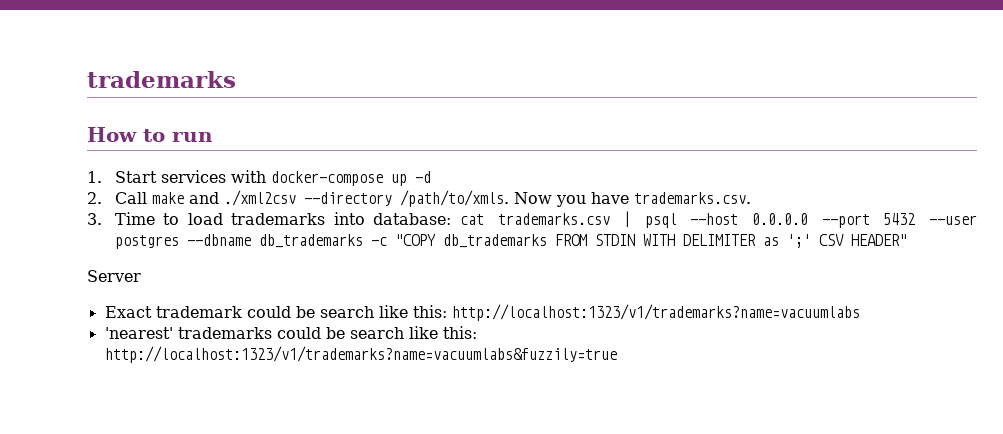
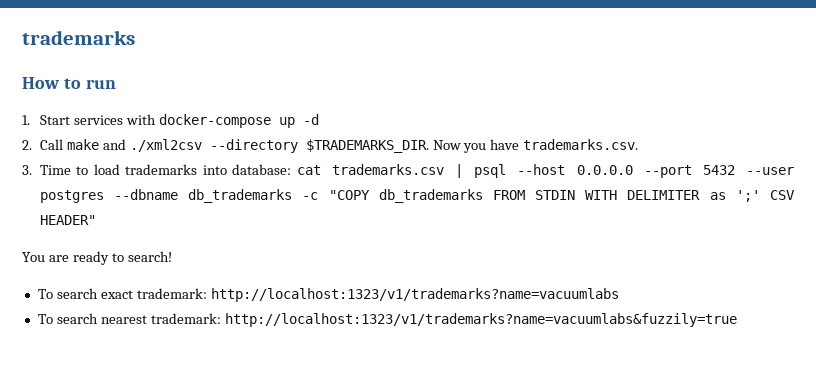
[399,190,509,207] /path/to/xmls. -> [305,139,429,153] $TRADEMARKS_DIR.
[87,270,141,282] [104,304,860,321] [104,326,477,339] Server // Exact trademark could be search like this: http://localhost:1323/v1/trademarks?name=vacuumlabs // 'nearest' trademarks could be search like this: -> [22,251,172,265] [37,288,619,302] [37,313,221,324] You are ready to search! // To search exact trademark: http://localhost:1323/v1/trademarks?name=vacuumlabs // To search nearest trademark:

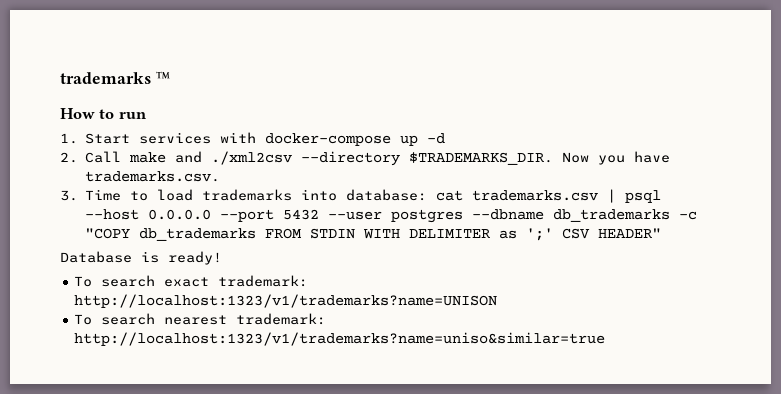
[22,30,135,45] trademarks -> [60,71,170,84] trademarks ™
[22,251,172,265] You are ready to search! -> [60,251,222,265] Database is ready!
[210,288,619,302] http://localhost:1323/v1/trademarks?name=vacuumlabs -> [74,294,498,308] http://localhost:1323/v1/trademarks?name=UNISON
[224,313,737,327] http://localhost:1323/v1/trademarks?name=vacuumlabs&fuzzily=true -> [74,332,606,346] http://localhost:1323/v1/trademarks?name=uniso&similar=true

